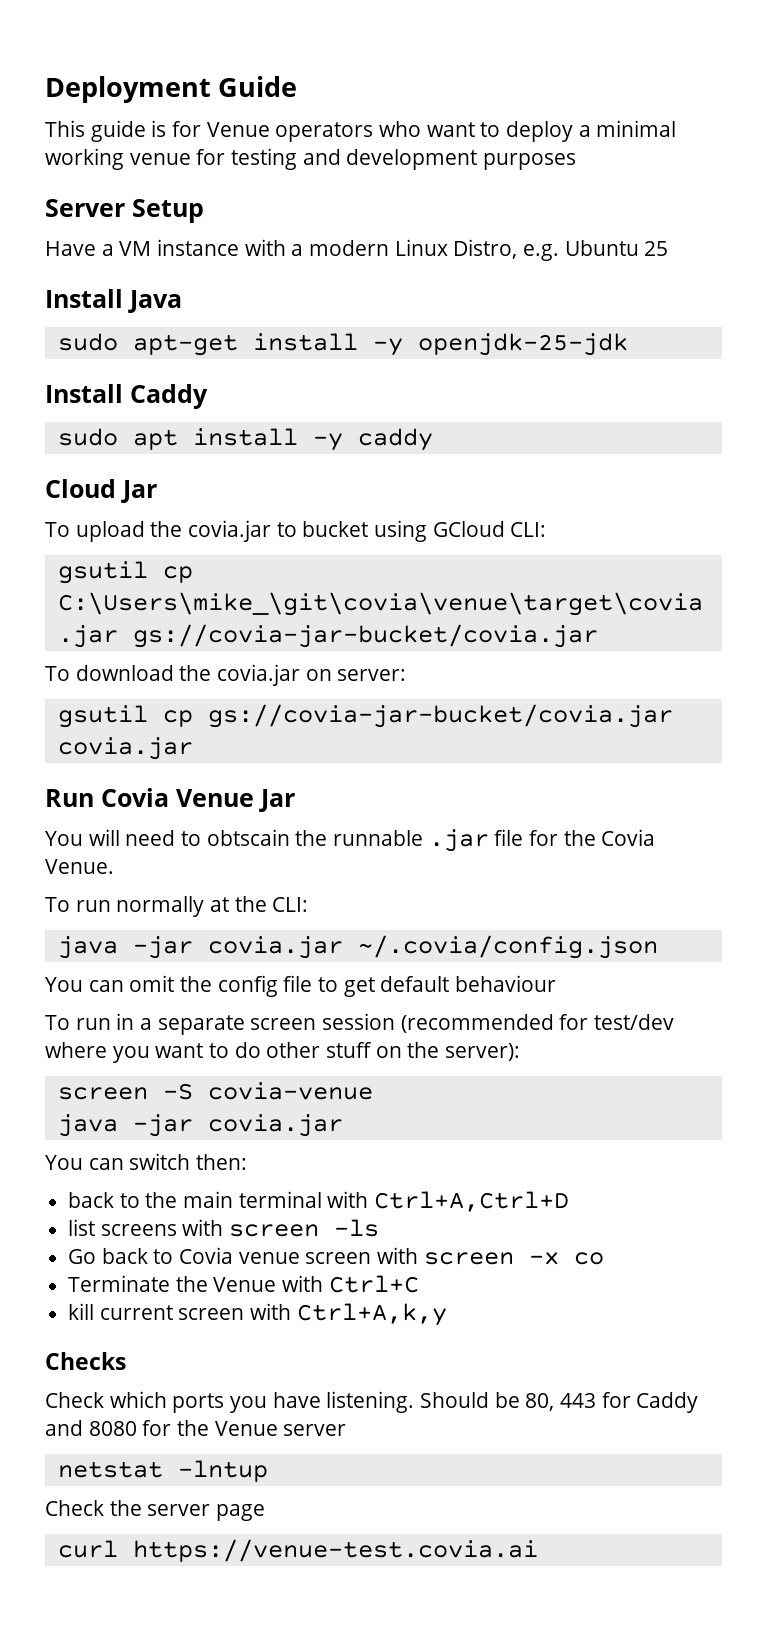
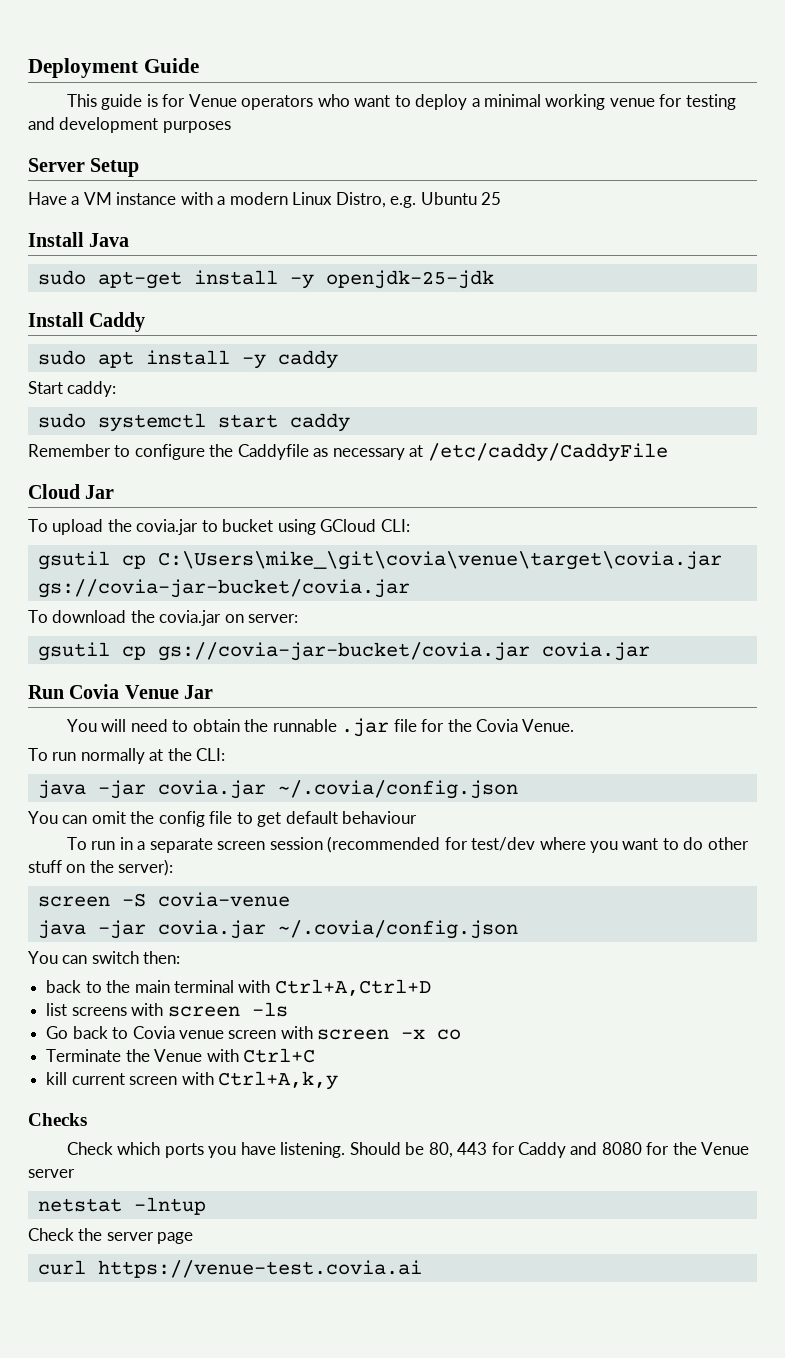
(433, 439) none -> [28,381,117,397] [37,413,350,432] [28,443,668,462] // Start caddy: // sudo systemctl start caddy // Remember to configure the Caddyfile as necessary at /etc/caddy/CaddyFile
[206,829,290,846] obtscain -> [192,719,240,732] obtain
(343, 1125) none -> [277,920,518,939] ~/.covia/config.json

